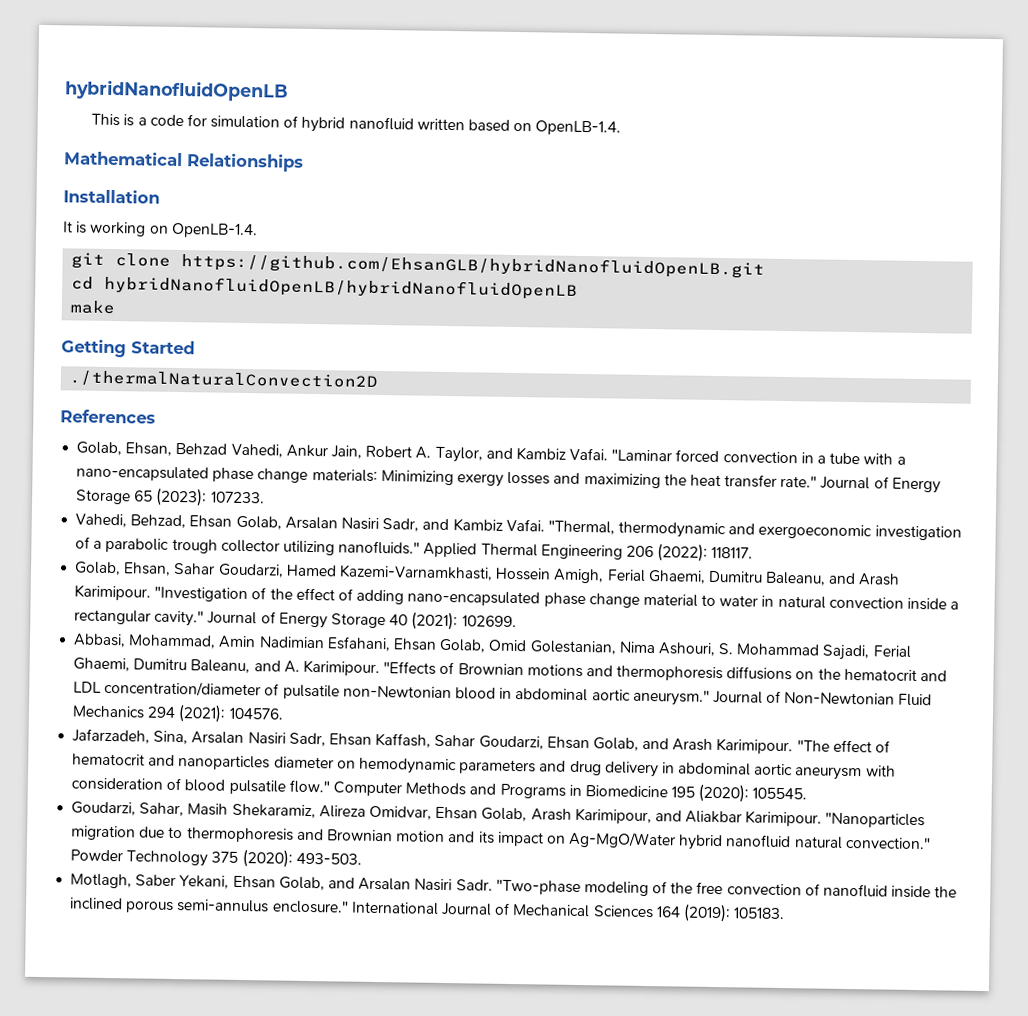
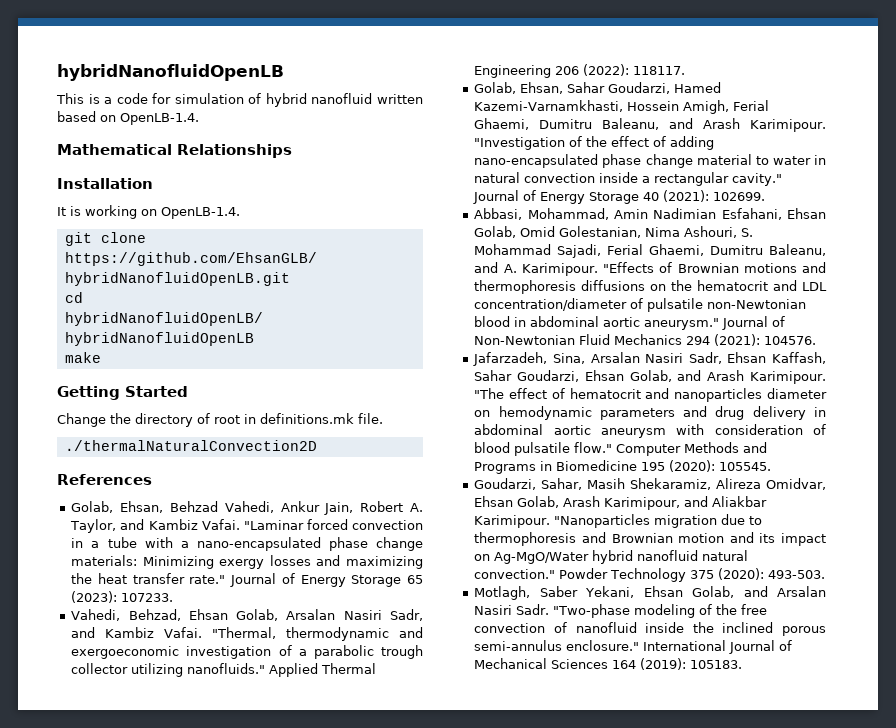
(195, 347) none -> [57,413,383,427] // Change the directory of root in definitions.mk file.

